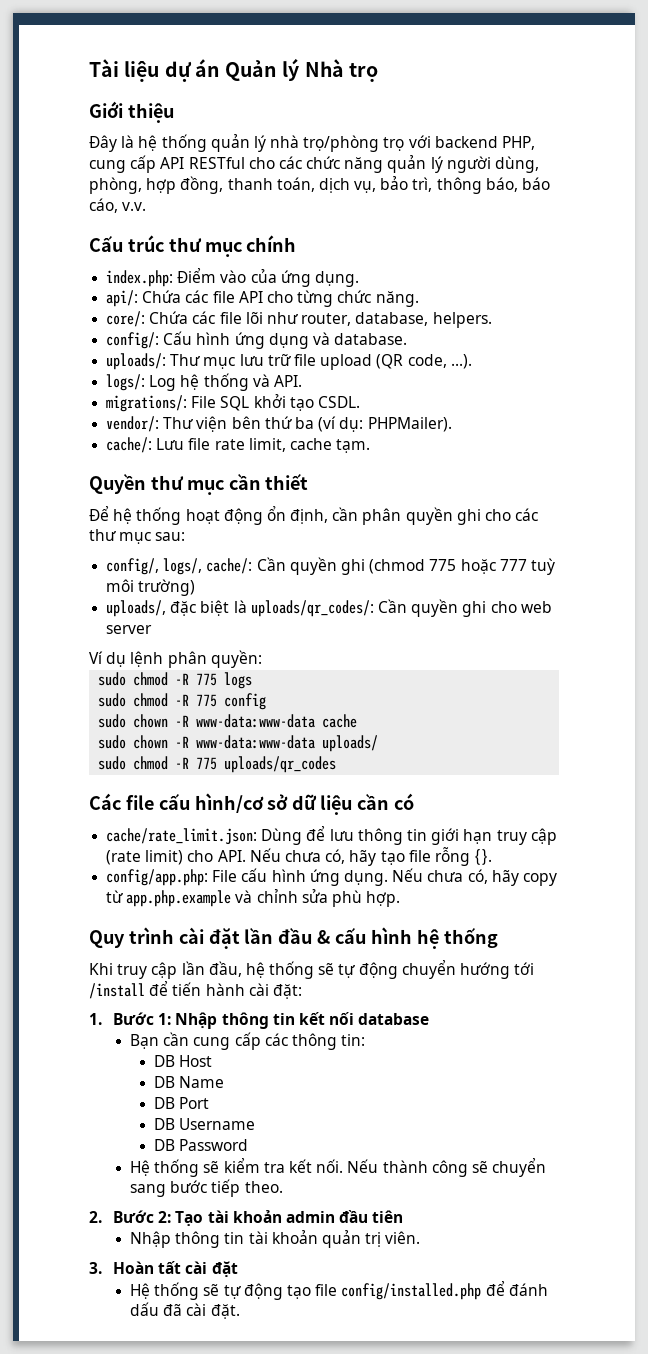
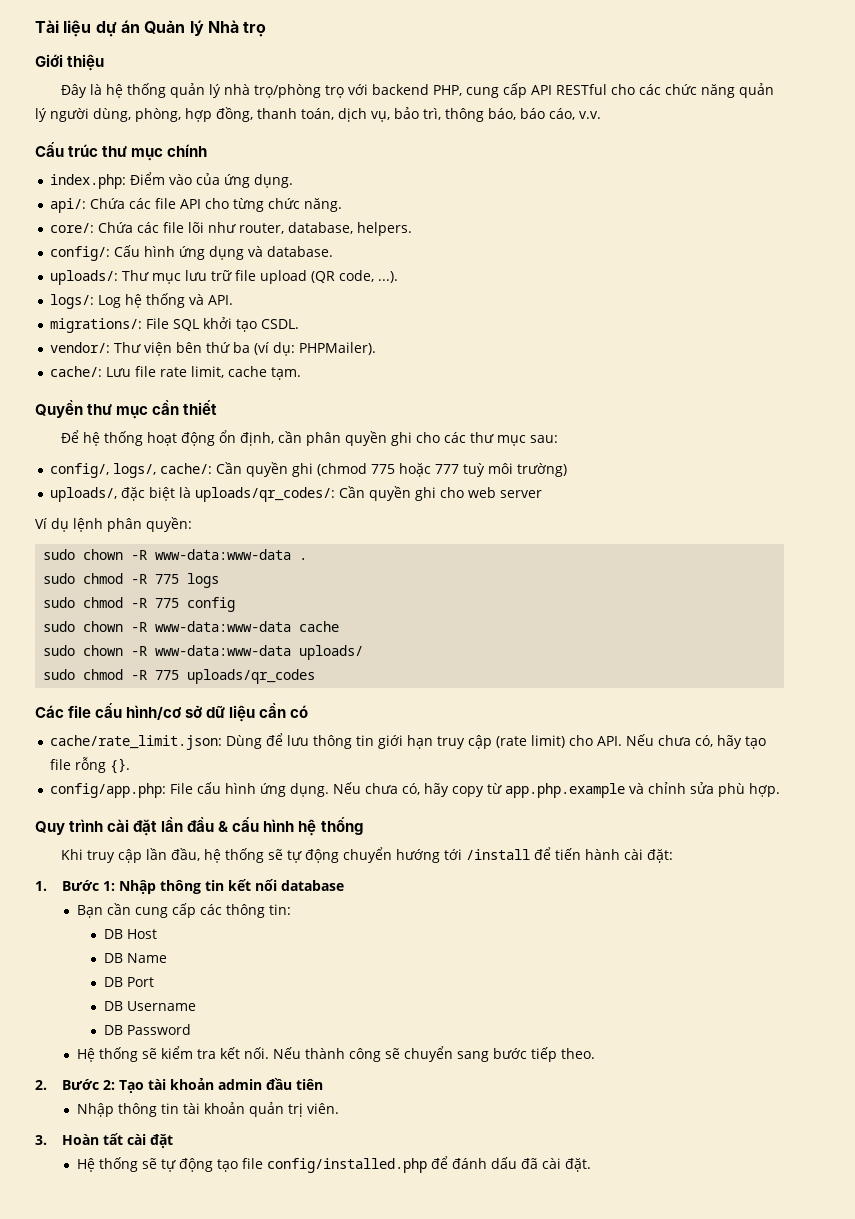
(262, 659) none -> [43,549,308,560] // sudo chown -R www-data:www-data .

